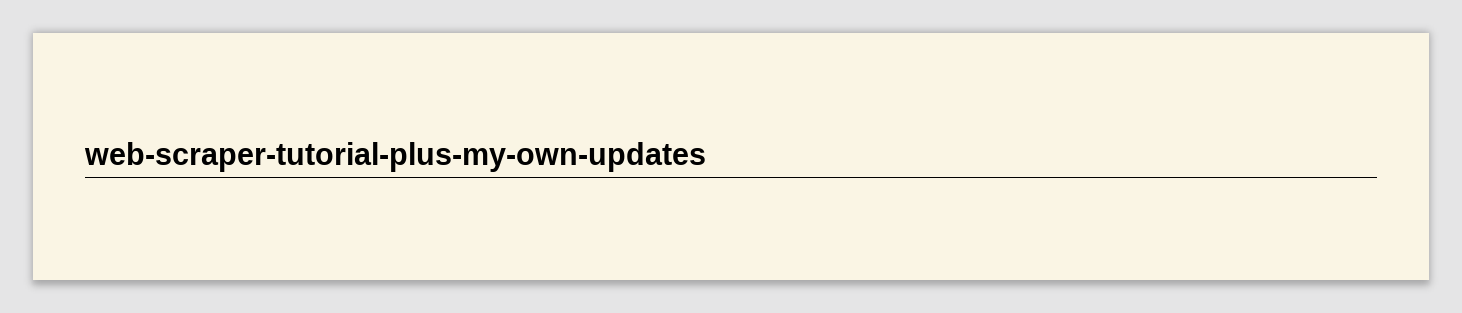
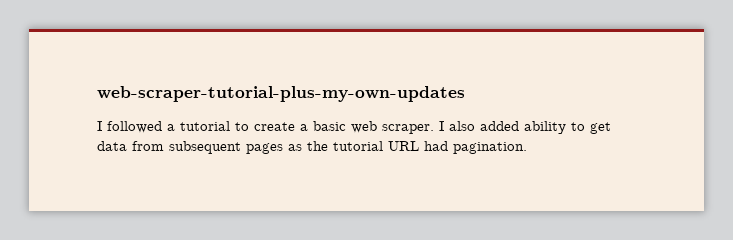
(706, 157) none -> [97,121,611,134] [97,141,527,154] // I followed a tutorial to create a basic web scraper. I also added ability to get data from subsequent pages as the tutorial URL had pagination.

